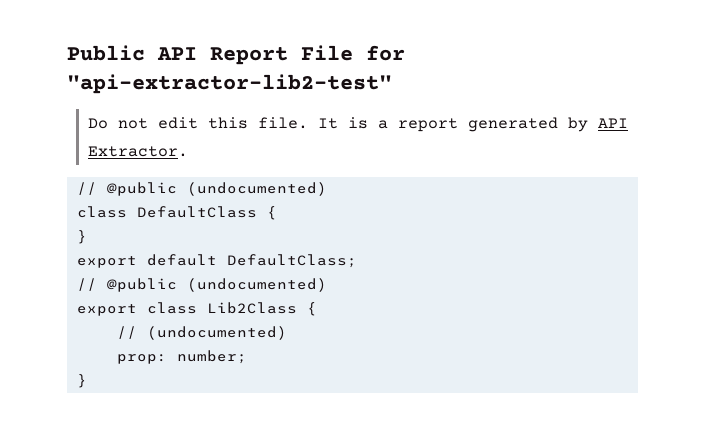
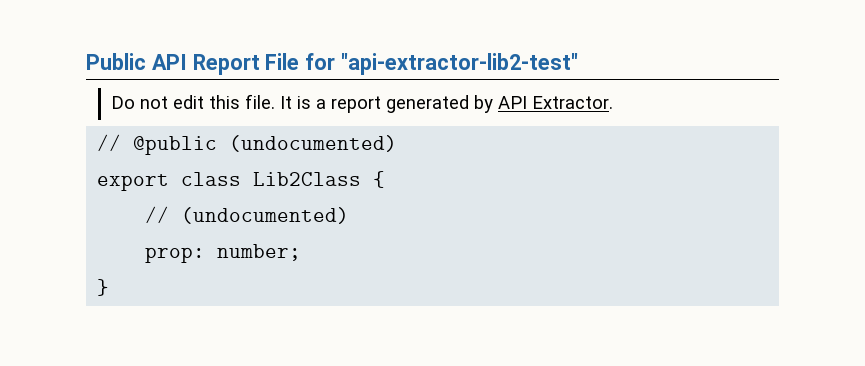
[76,206,277,220] [76,230,87,244] [76,254,357,268] [76,278,327,292] // class DefaultClass { // } // export default DefaultClass; // // @public (undocumented) -> (398, 143) none

